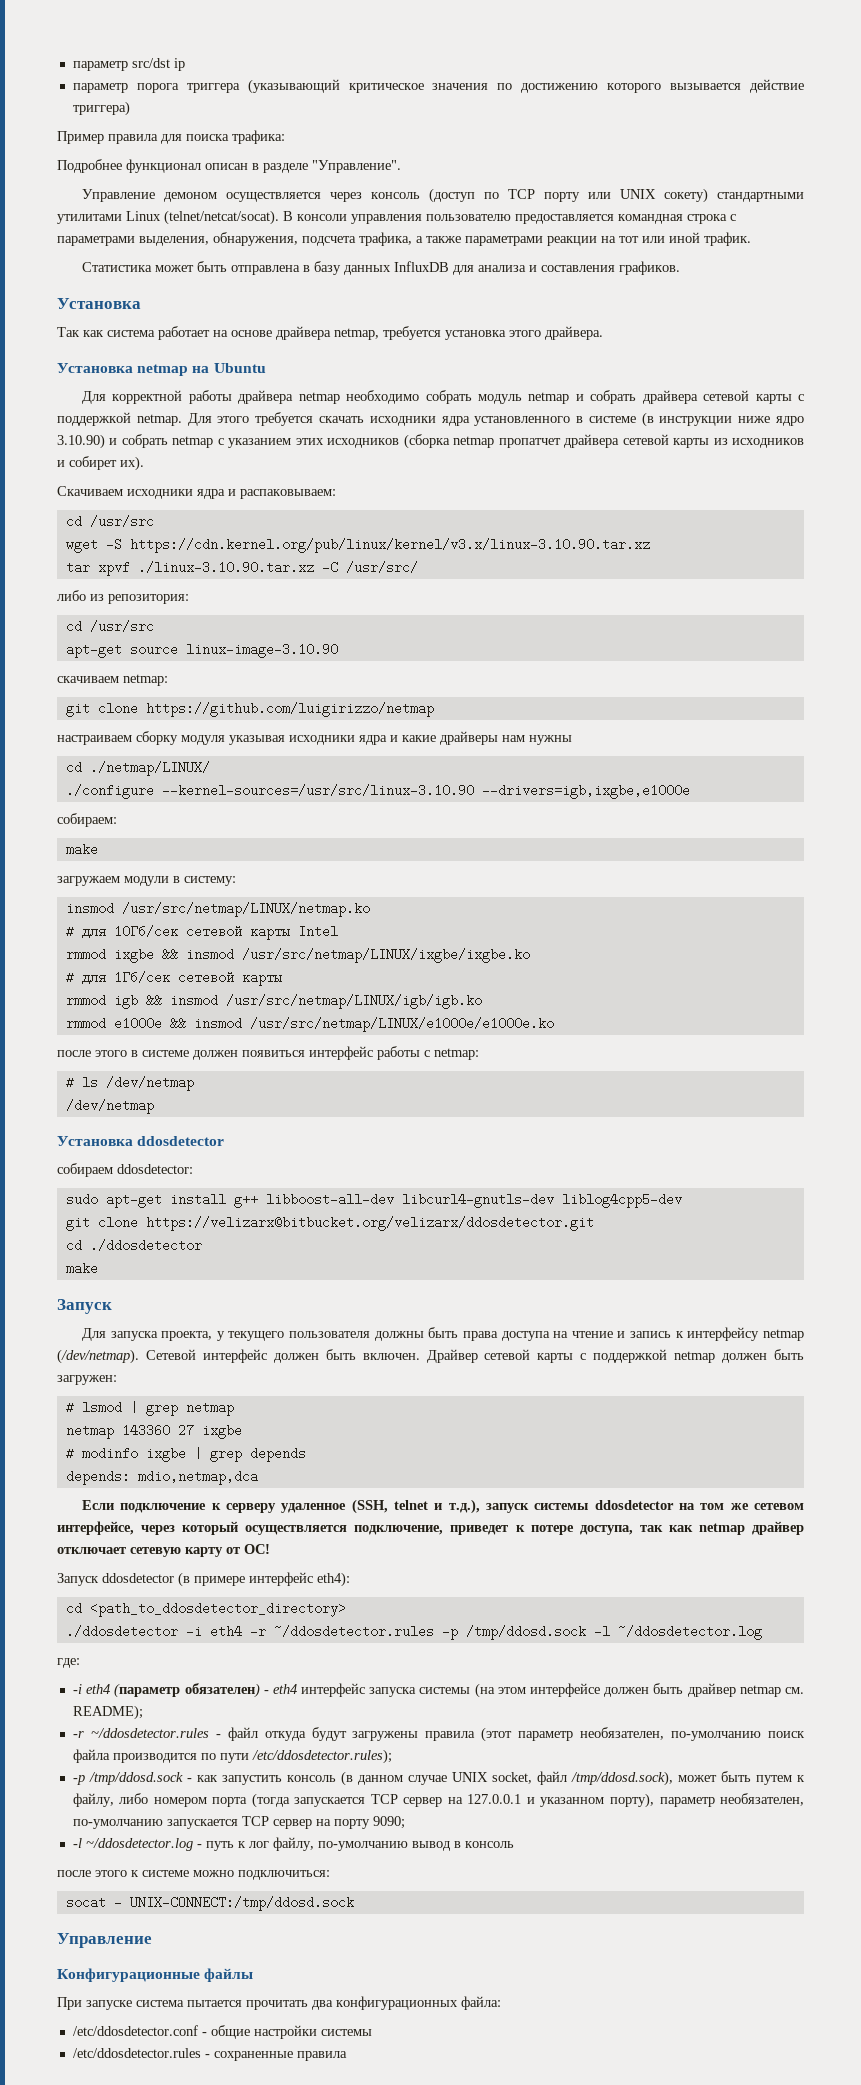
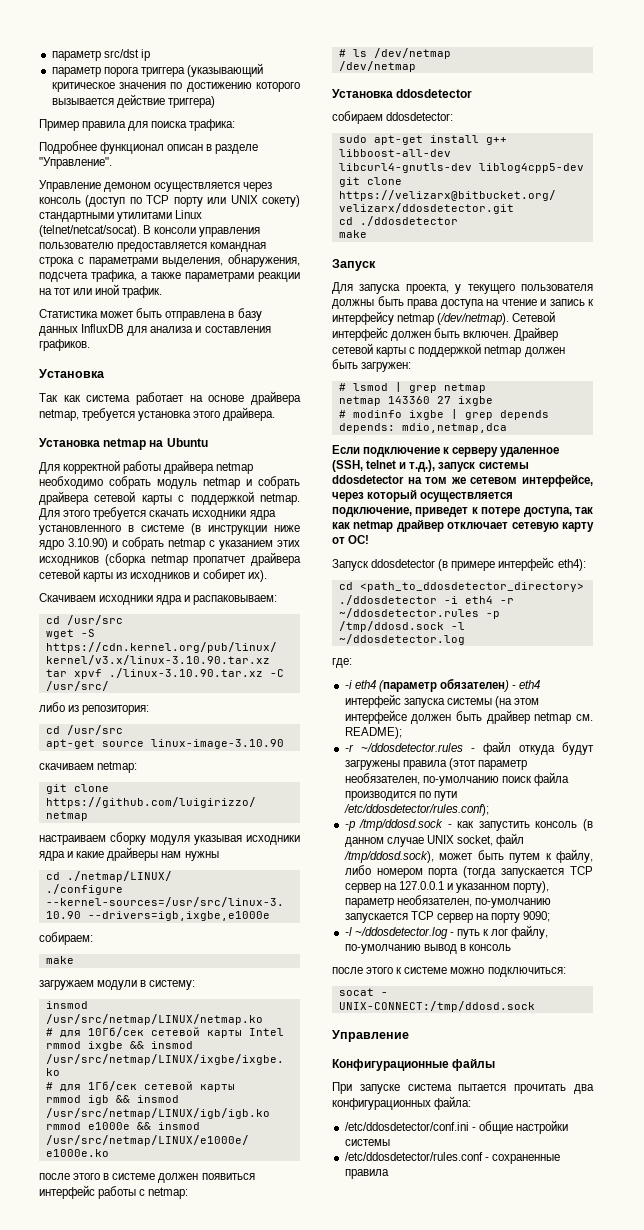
[251,1749,392,1764] /etc/ddosdetector.rules); -> [343,804,489,816] /etc/ddosdetector/rules.conf);
[72,2025,198,2036] /etc/ddosdetector.conf -> [344,1122,469,1131] /etc/ddosdetector/conf.ini
[72,2048,201,2058] /etc/ddosdetector.rules -> [344,1152,483,1161] /etc/ddosdetector/rules.conf

